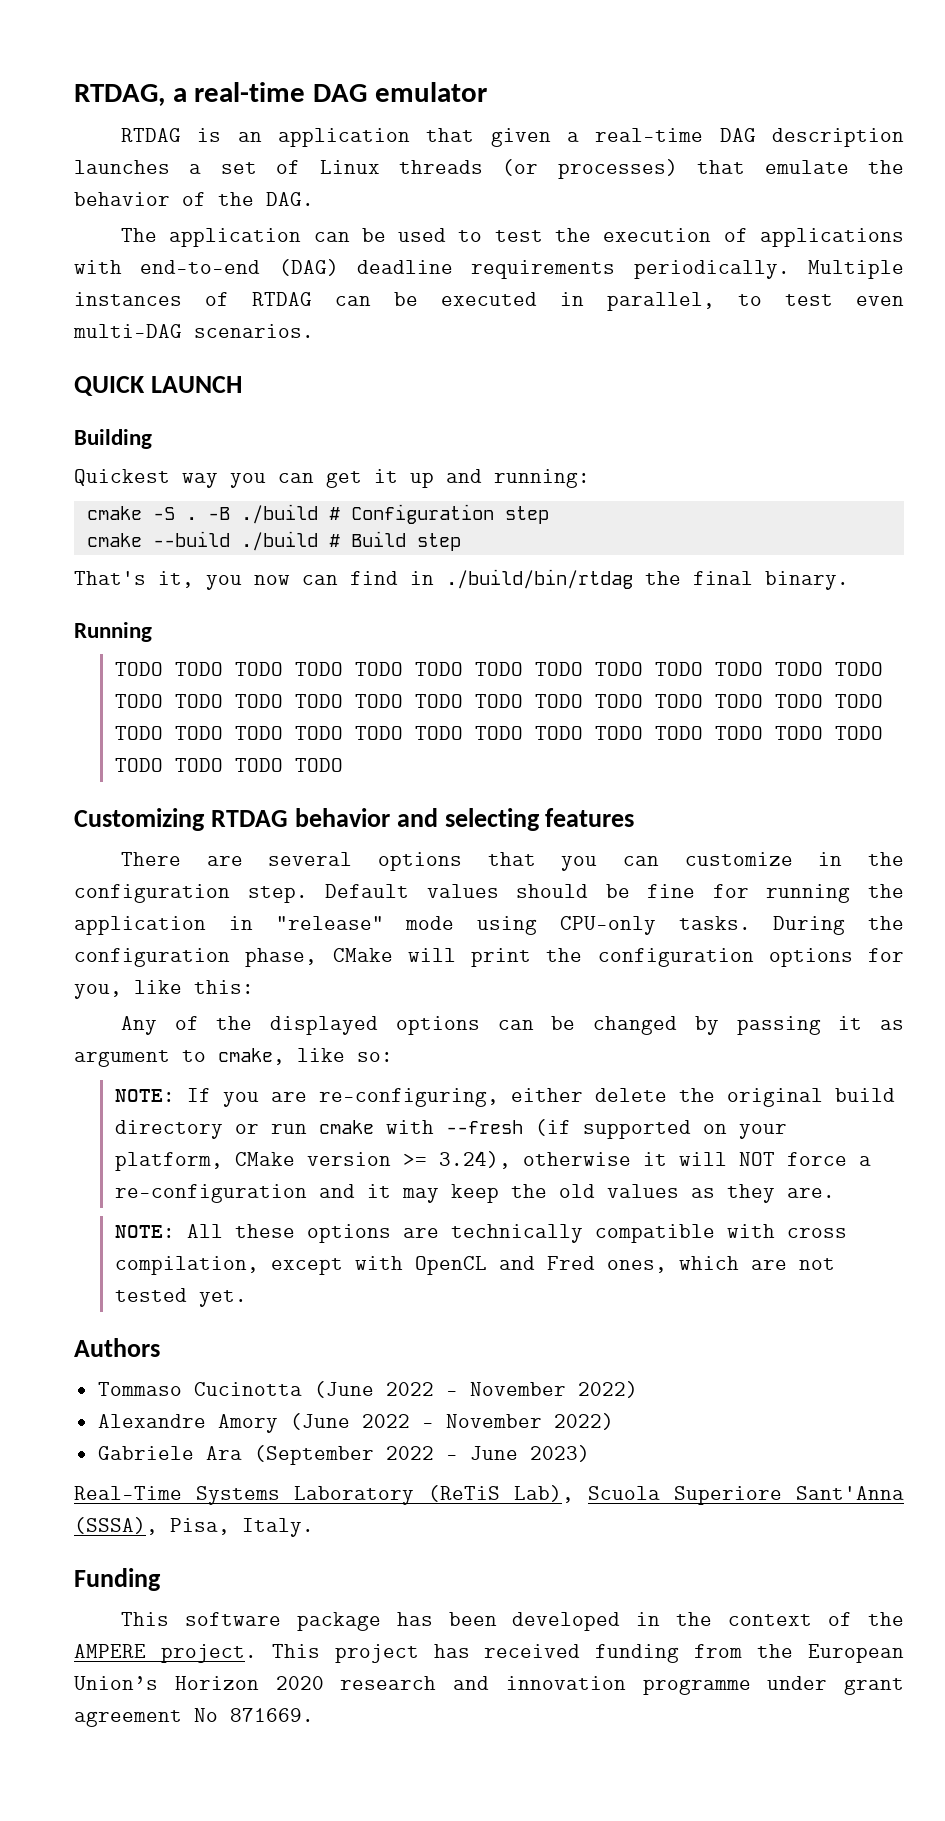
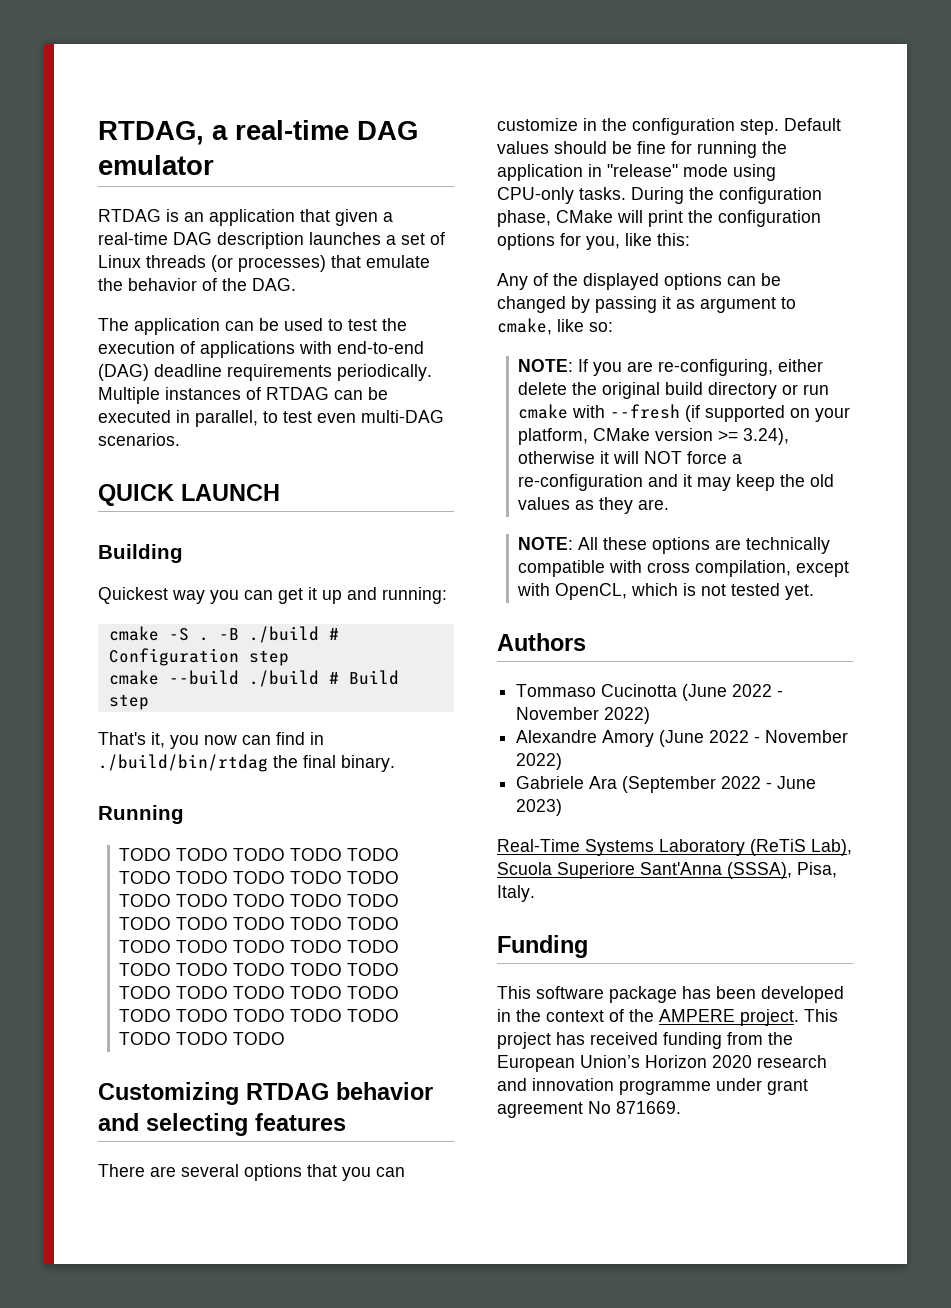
[415,1256,788,1275] OpenCL and Fred ones, which are -> [555,583,697,600] OpenCL, which is

